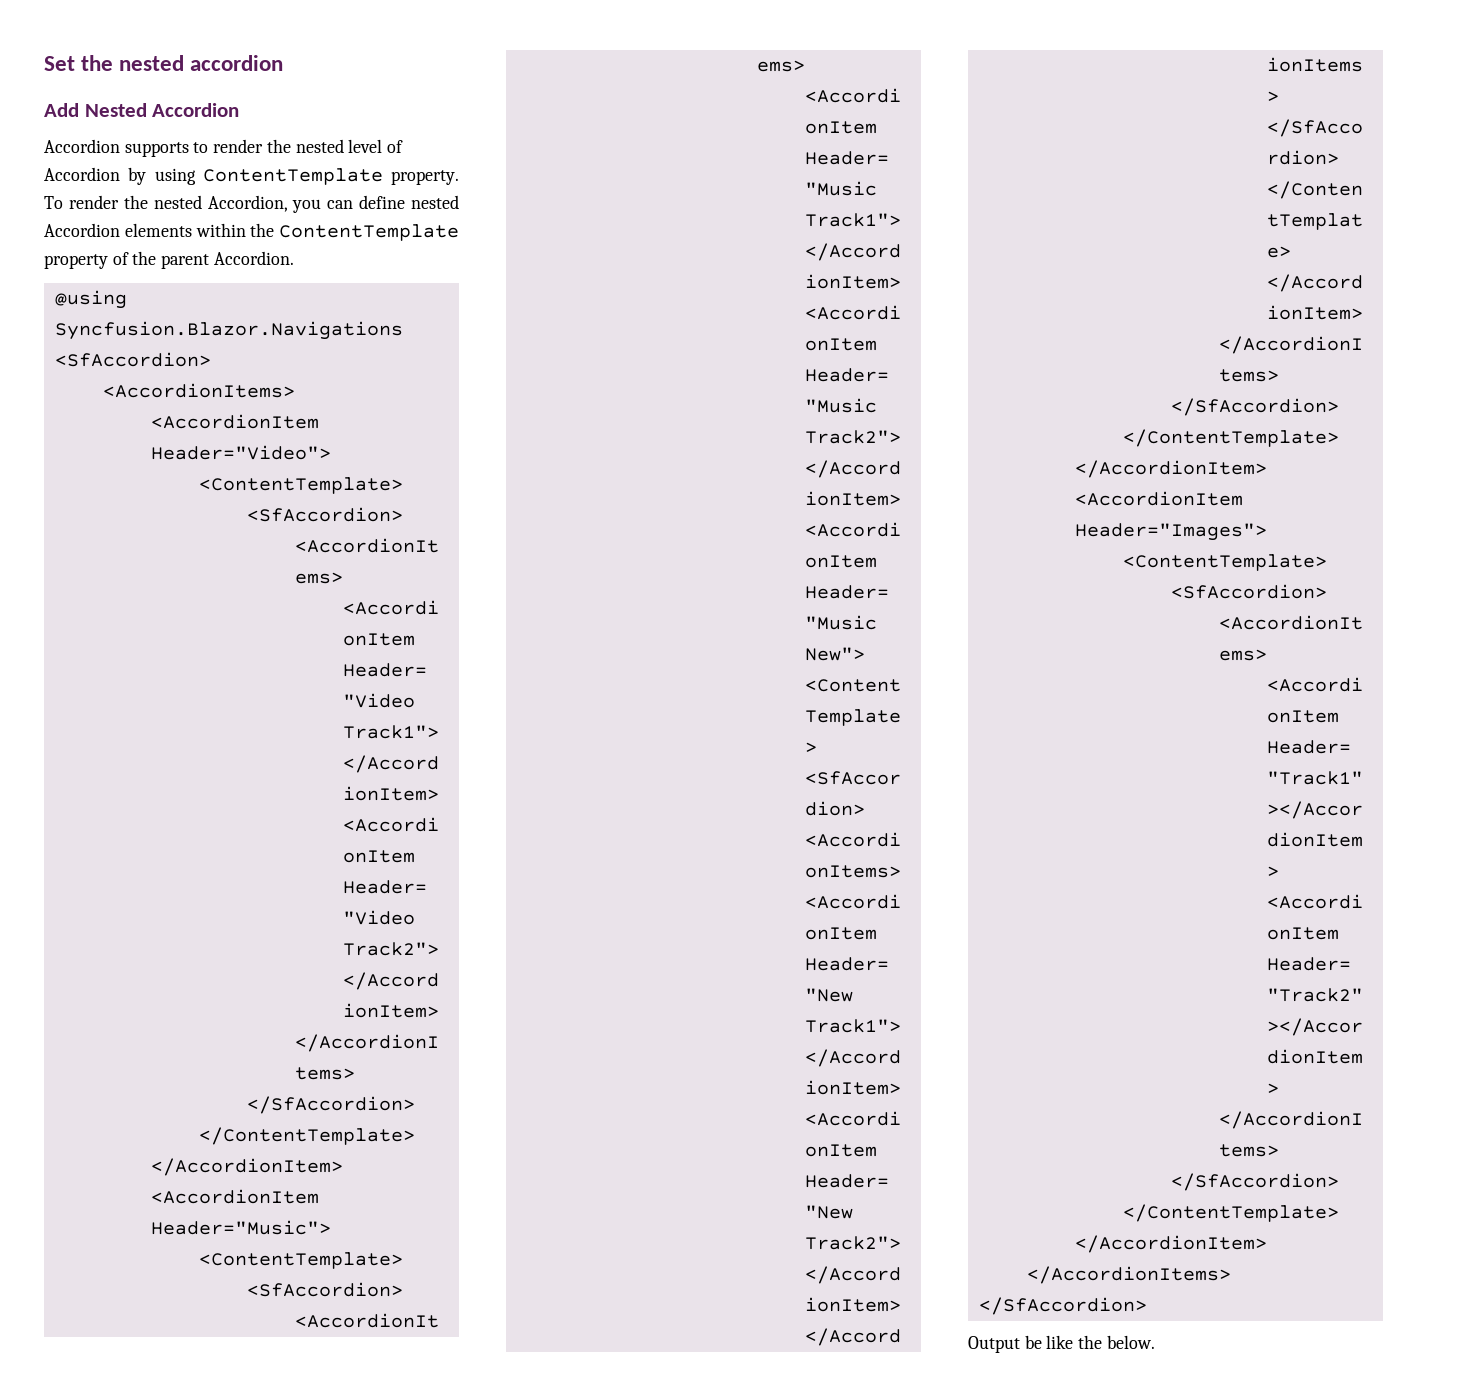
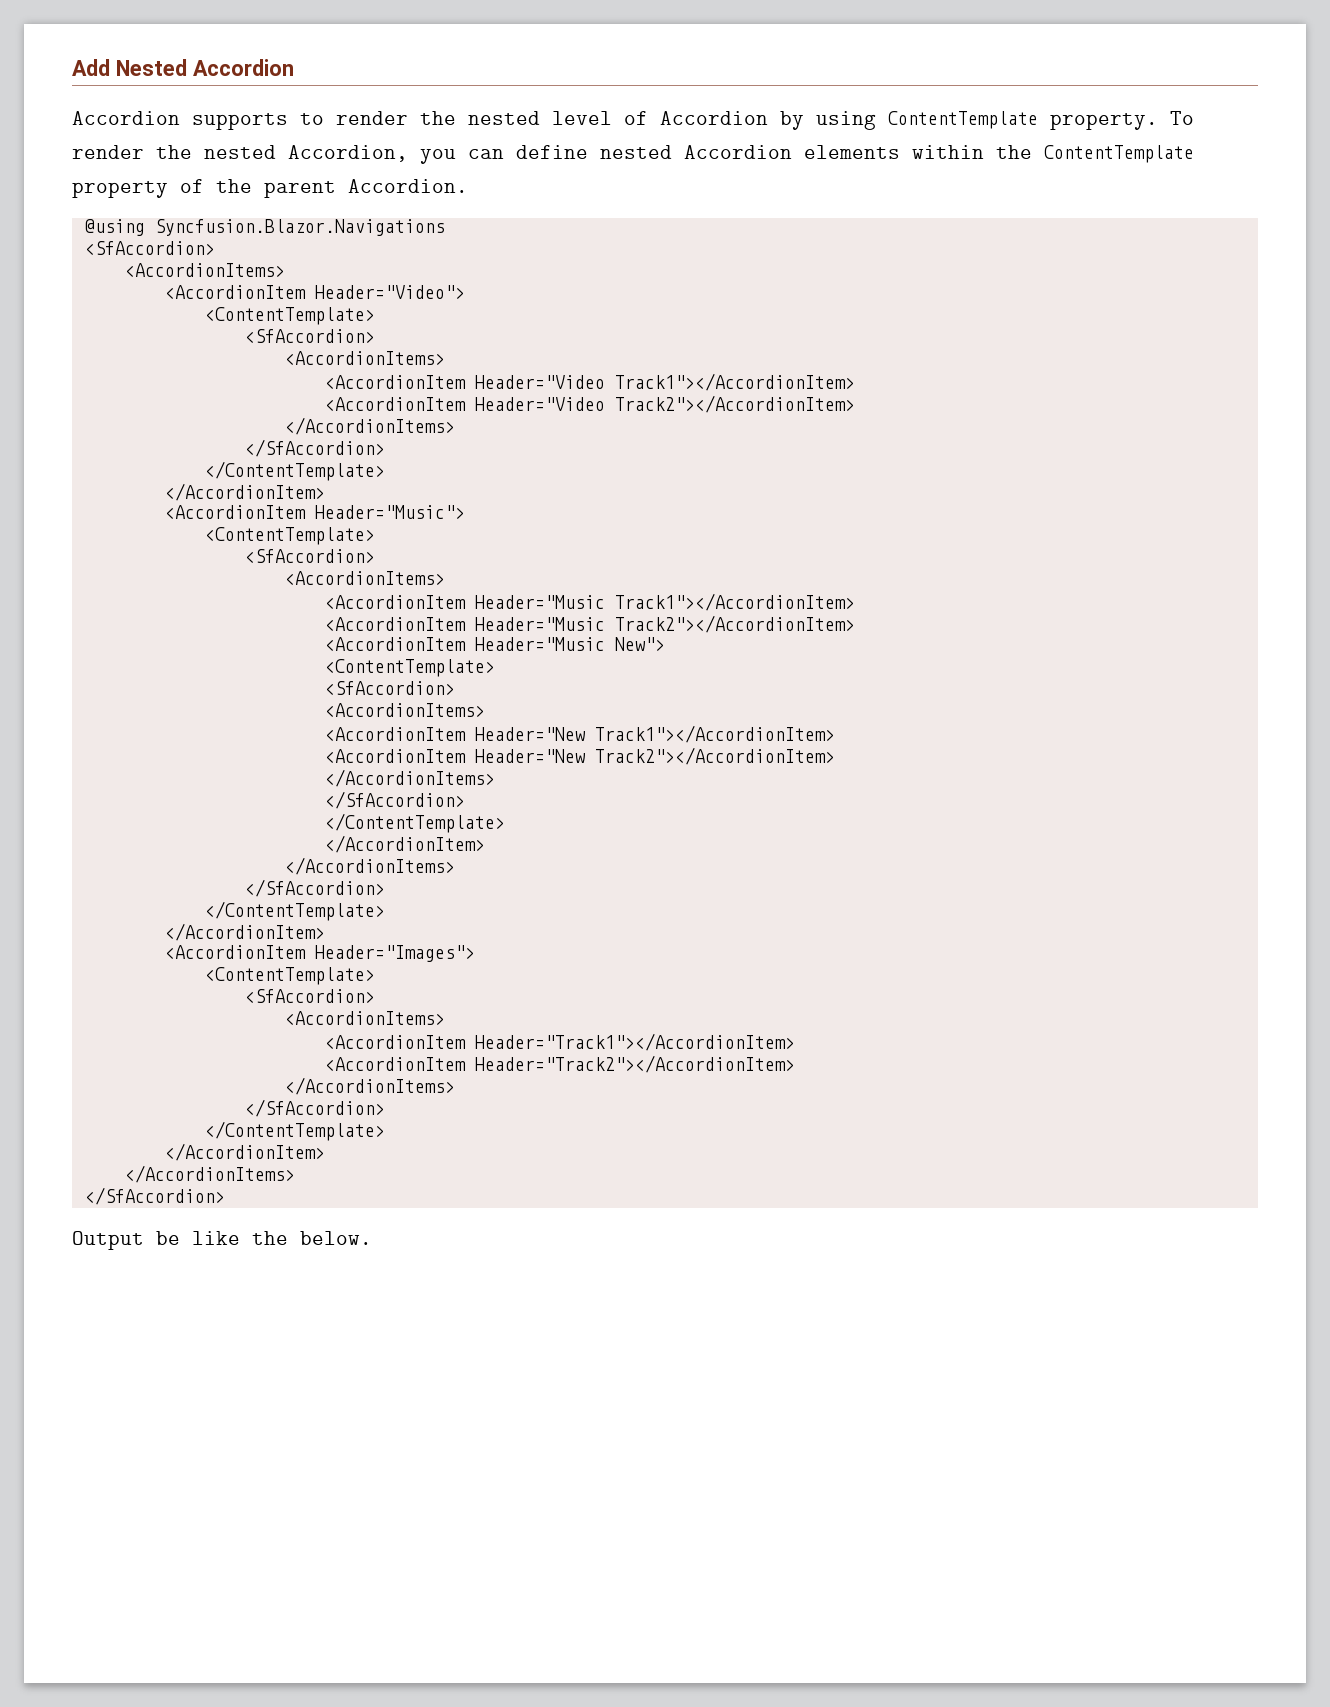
[44,55,284,71] Set the nested accordion // -> (72, 67) none

